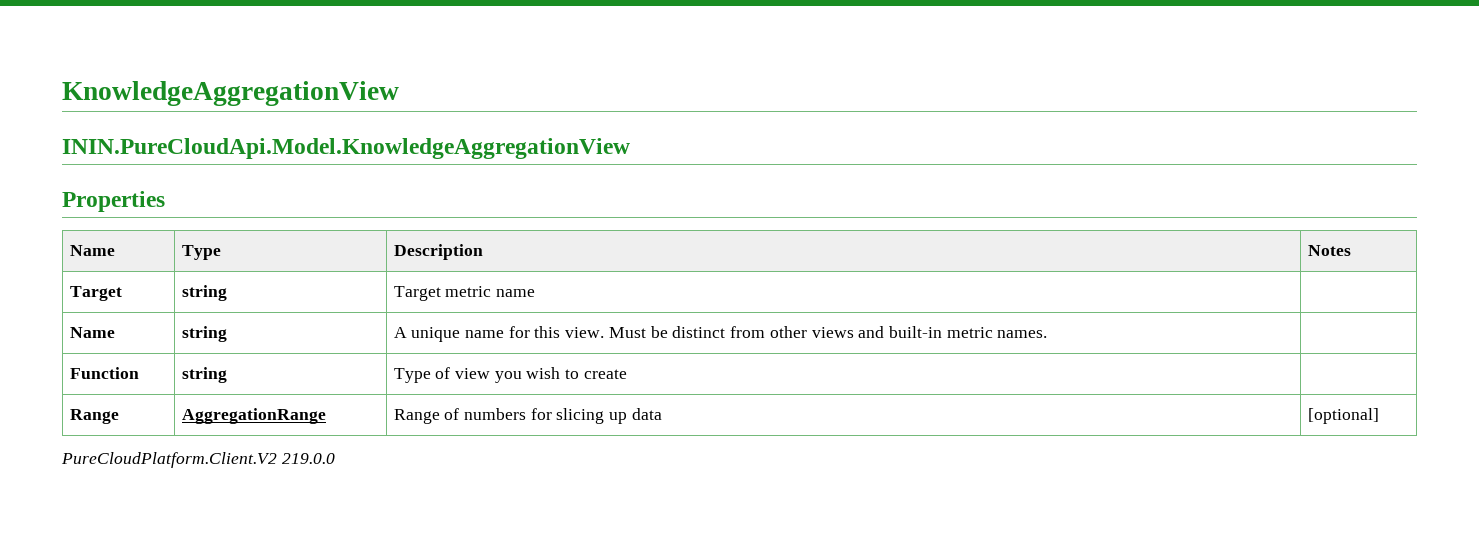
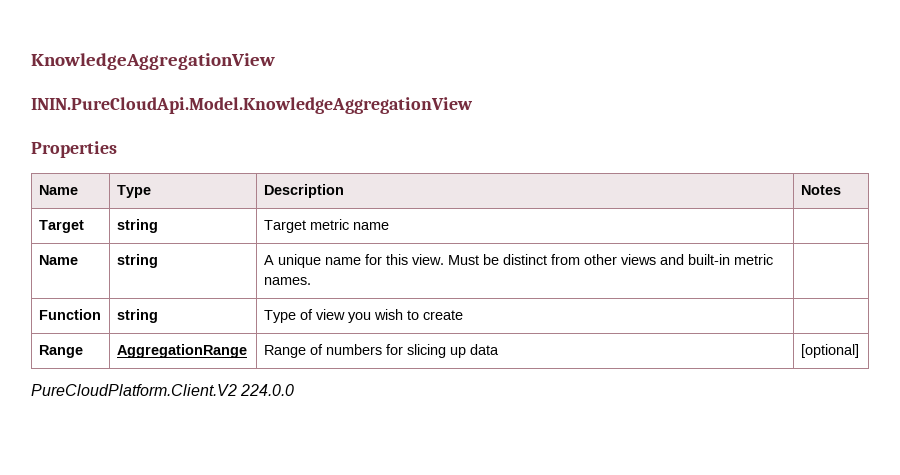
[281,453,335,464] 219.0.0 -> [240,384,295,396] 224.0.0

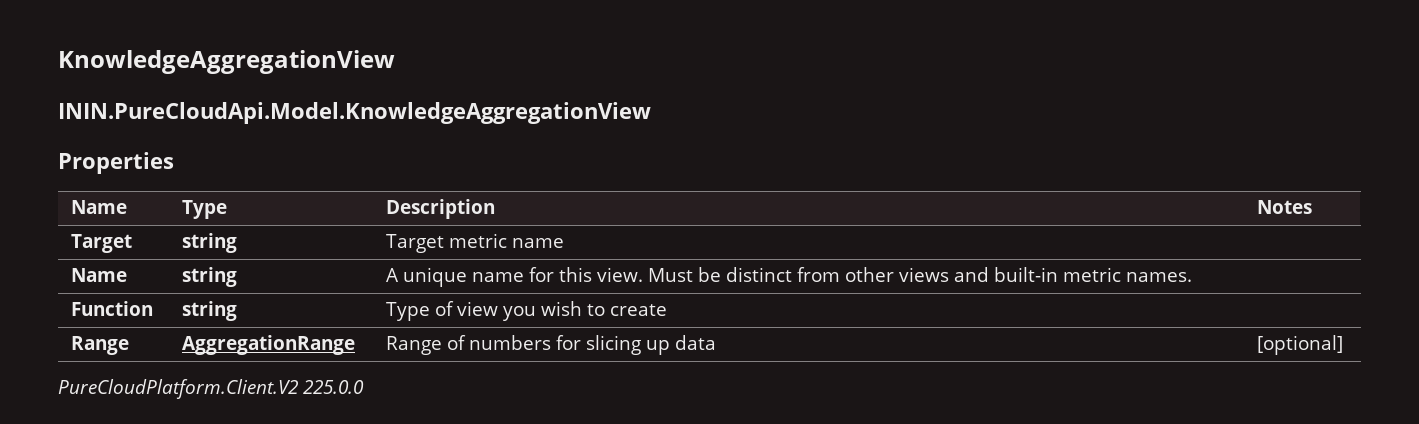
[240,384,295,396] 224.0.0 -> [302,380,364,394] 225.0.0

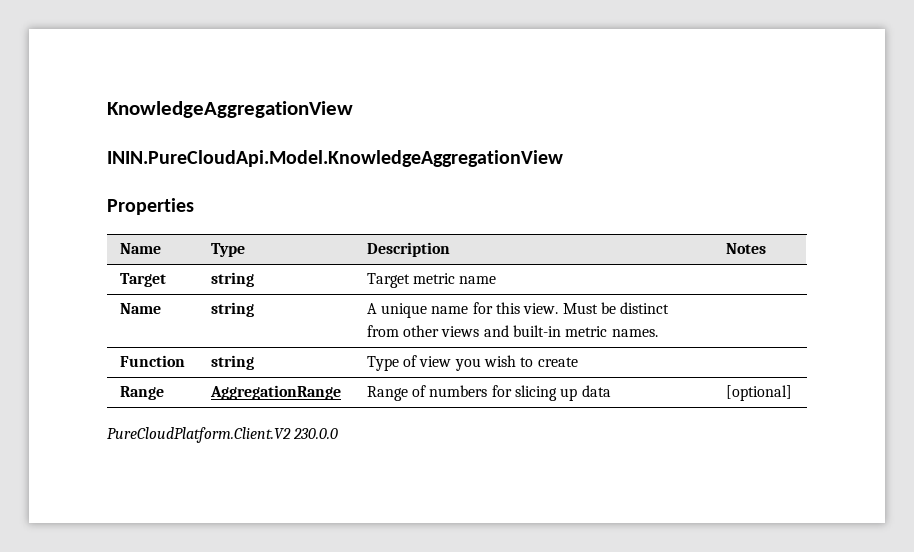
[302,380,364,394] 225.0.0 -> [293,428,339,439] 230.0.0

